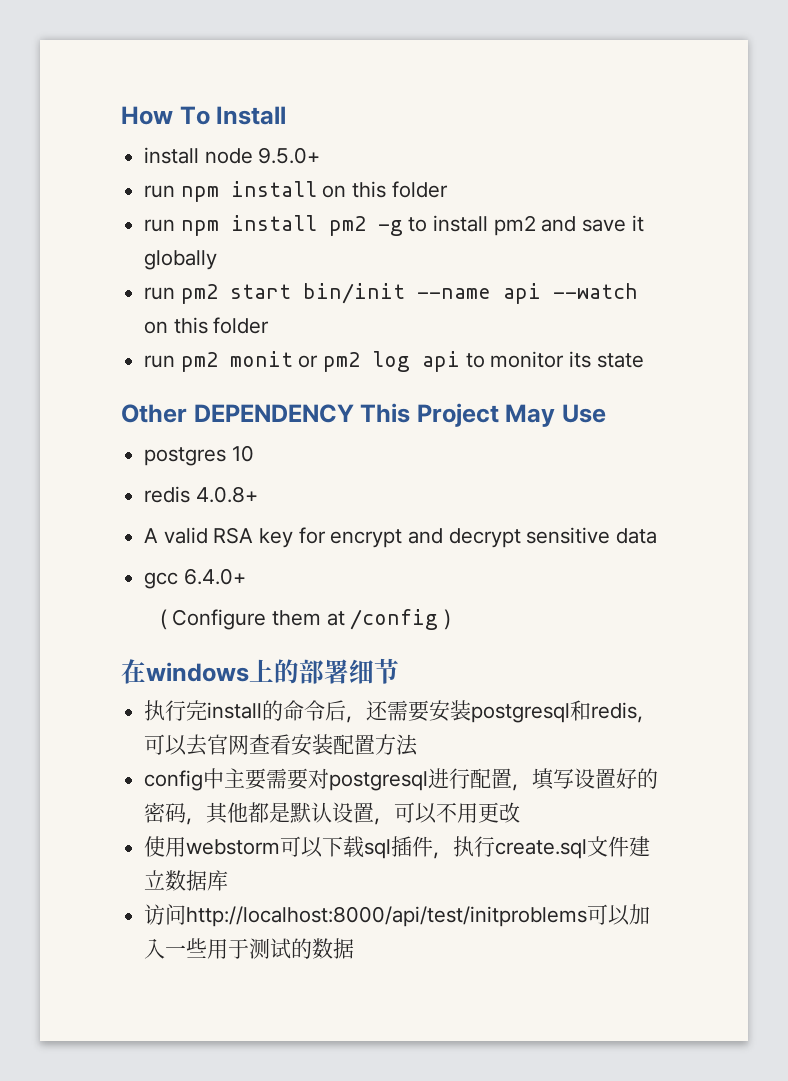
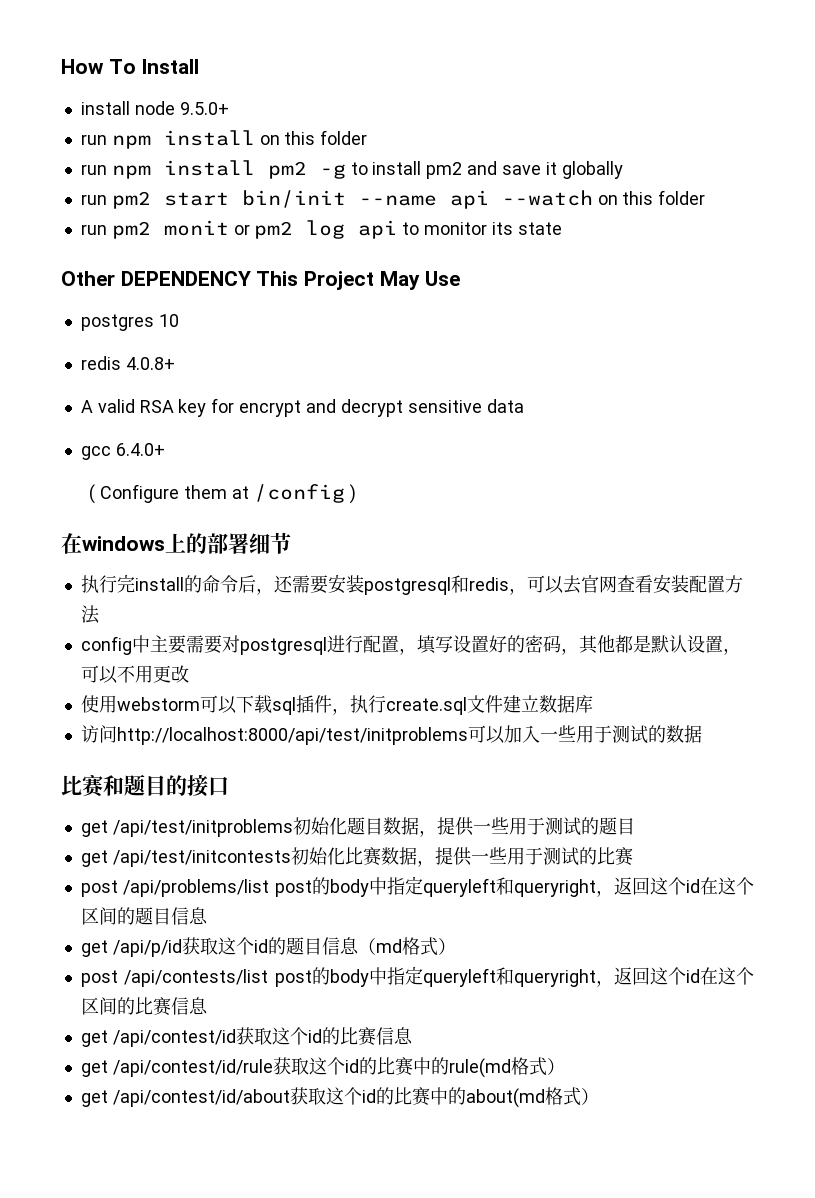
(355, 948) none -> [61,774,229,798] [80,817,635,837] [80,847,633,867] [80,876,754,897] [80,907,208,925] [80,937,456,957] [80,966,754,987] [80,997,208,1016] [80,1027,413,1047] [80,1057,565,1078] [80,1087,599,1108] // 比赛和题目的接口 // get /api/test/initproblems初始化题目数据，提供一些用于测试的题目 // get /api/test/initcontests初始化比赛数据，提供一些用于测试的比赛 // post /api/problems/list post的body中指定queryleft和queryright，返回这个id在这个区间的题目信息 // get /api/p/id获取这个id的题目信息（md格式） // post /api/contests/list post的body中指定queryleft和queryright，返回这个id在这个区间的比赛信息 // get /api/contest/id获取这个id的比赛信息 // get /api/contest/id/rule获取这个id的比赛中的rule(md格式） // get /api/contest/id/about获取这个id的比赛中的about(md格式）

